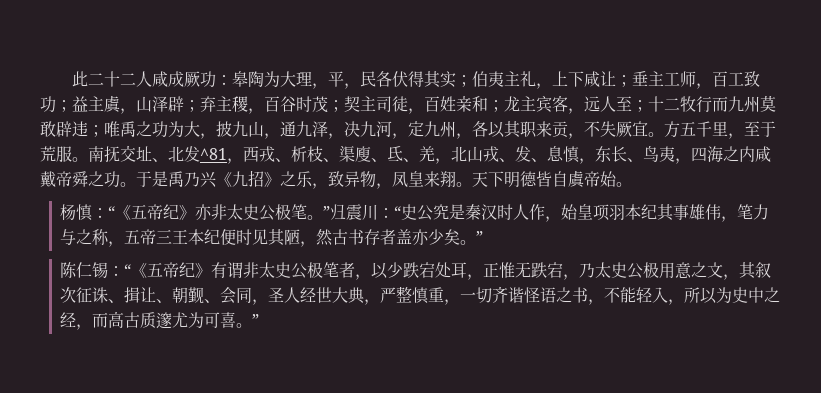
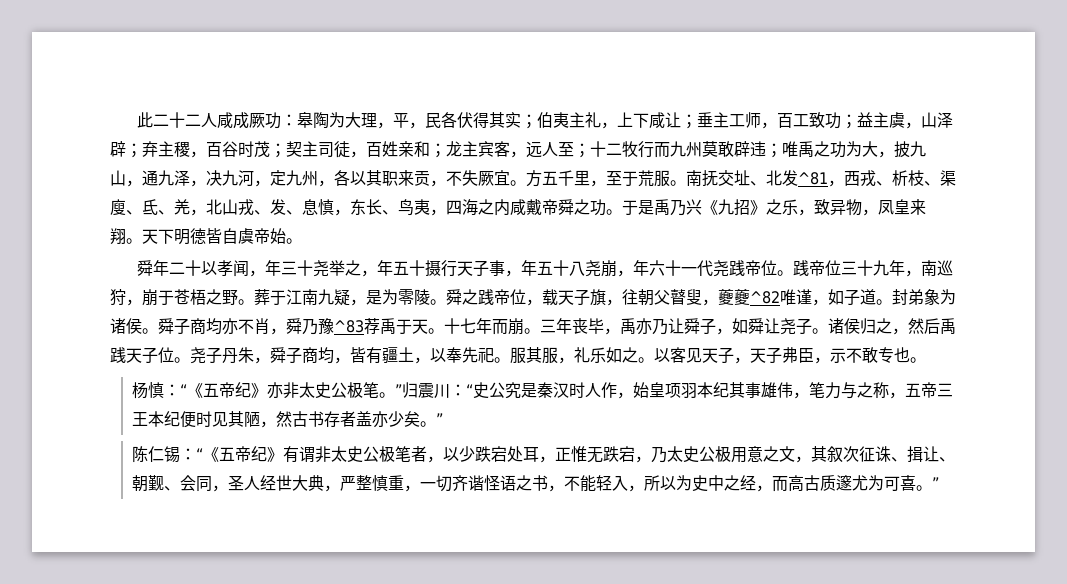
(632, 184) none -> [136,260,953,277] [110,288,956,306] [110,318,956,335] [110,347,926,364] // 舜年二十以孝闻，年三十尧举之，年五十摄行天子事，年五十八尧崩，年六十一代尧践帝位。践帝位三十九年，南巡狩，崩于苍梧之野。葬于江南九疑，是为零陵。舜之践帝位，载天子旗，往朝父瞽叟，夔夔^82唯谨，如子道。封弟象为诸侯。舜子商均亦不肖，舜乃豫^83荐禹于天。十七年而崩。三年丧毕，禹亦乃让舜子，如舜让尧子。诸侯归之，然后禹践天子位。尧子丹朱，舜子商均，皆有疆土，以奉先祀。服其服，礼乐如之。以客见天子，天子弗臣，示不敢专也。

